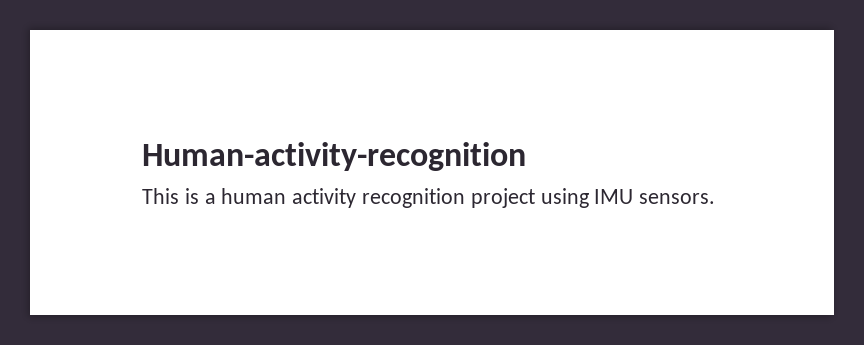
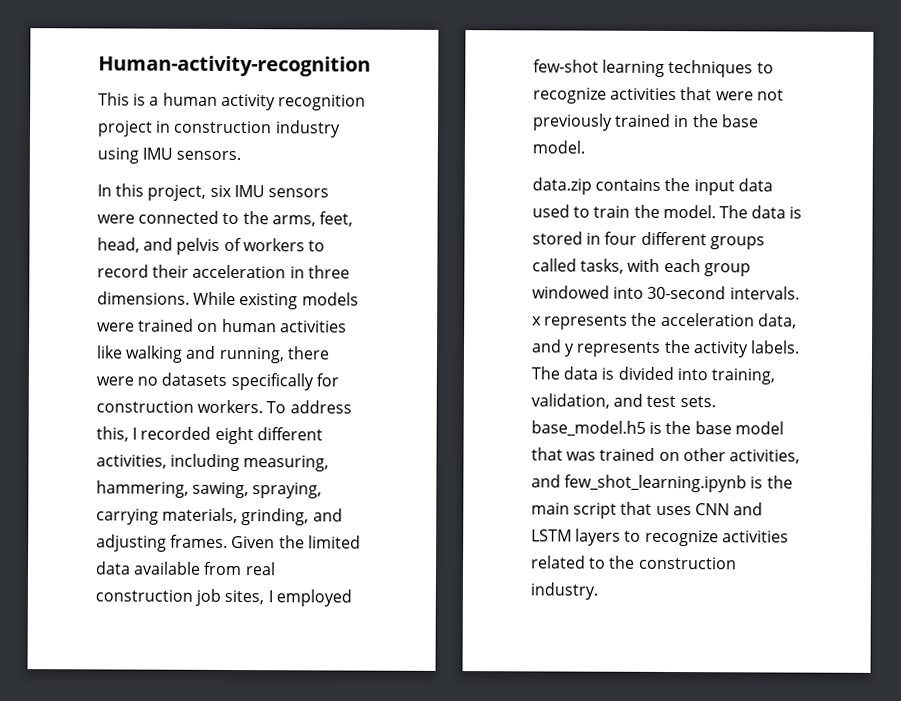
(535, 198) none -> [155,120,341,138] in construction industry
(716, 198) none -> [97,183,329,201] [97,210,353,227] [97,237,325,255] [97,264,350,279] [97,291,359,310] [97,318,347,333] [96,345,330,364] [96,372,339,391] [96,399,352,414] [96,426,323,445] [96,453,330,472] [96,480,323,499] [96,507,343,526] [96,534,361,552] [95,561,276,576] [95,588,352,607] [533,59,774,78] [533,87,784,104] [532,113,759,131] [532,140,585,154] [532,177,773,196] [532,204,803,219] [532,231,765,250] [532,258,751,277] [532,285,800,300] [532,312,797,330] [531,339,800,358] [531,366,775,385] [531,393,716,409] [531,420,784,437] [531,447,800,464] [531,474,793,493] [531,501,763,519] [531,528,789,547] [531,555,737,570] [530,582,598,600] // In this project, six IMU sensors were connected to the arms, feet, head, and pelvis of workers to record their acceleration in three dimensions. While existing models were trained on human activities like walking and running, there were no datasets specifically for construction workers. To address this, I recorded eight different activities, including measuring, hammering, sawing, spraying, carrying materials, grinding, and adjusting frames. Given the limited data available from real construction job sites, I employed few-shot learning techniques to recognize activities that were not previously trained in the base model. // data.zip contains the input data used to train the model. The data is stored in four different groups called tasks, with each group windowed into 30-second intervals. x represents the acceleration data, and y represents the activity labels. The data is divided into training, validation, and test sets. base_model.h5 is the base model that was trained on other activities, and few_shot_learning.ipynb is the main script that uses CNN and LSTM layers to recognize activities related to the construction industry.

